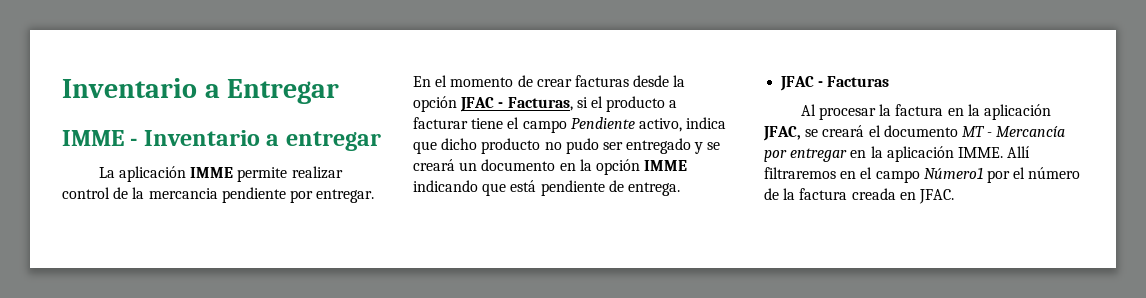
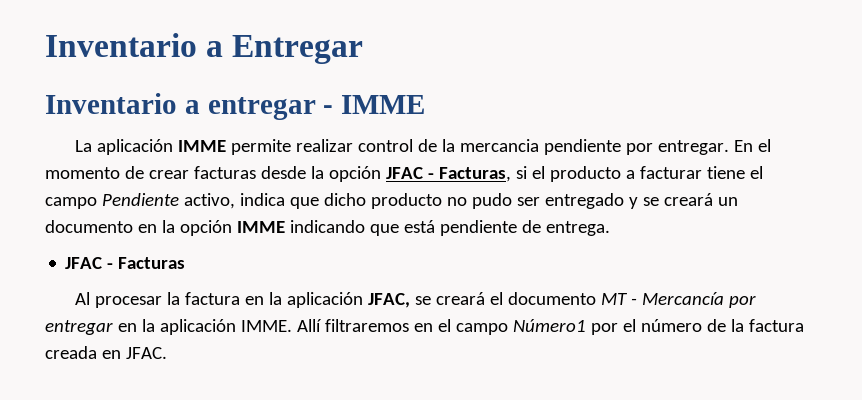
[62,130,138,146] IMME - -> (364, 49) none
(381, 141) none -> [323,95,426,114] - IMME

